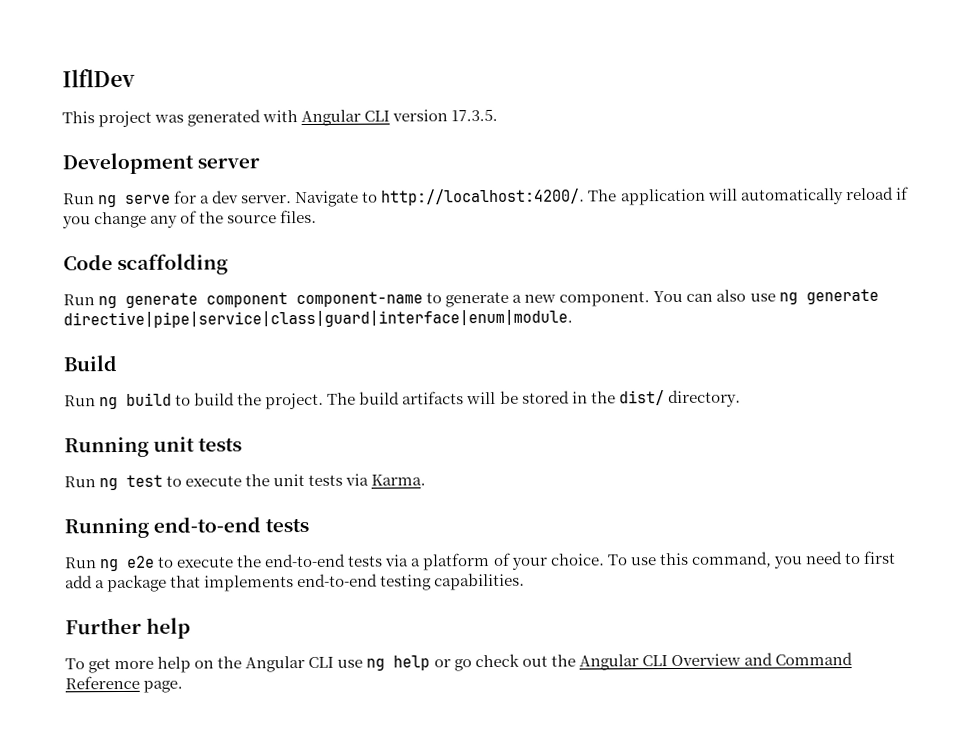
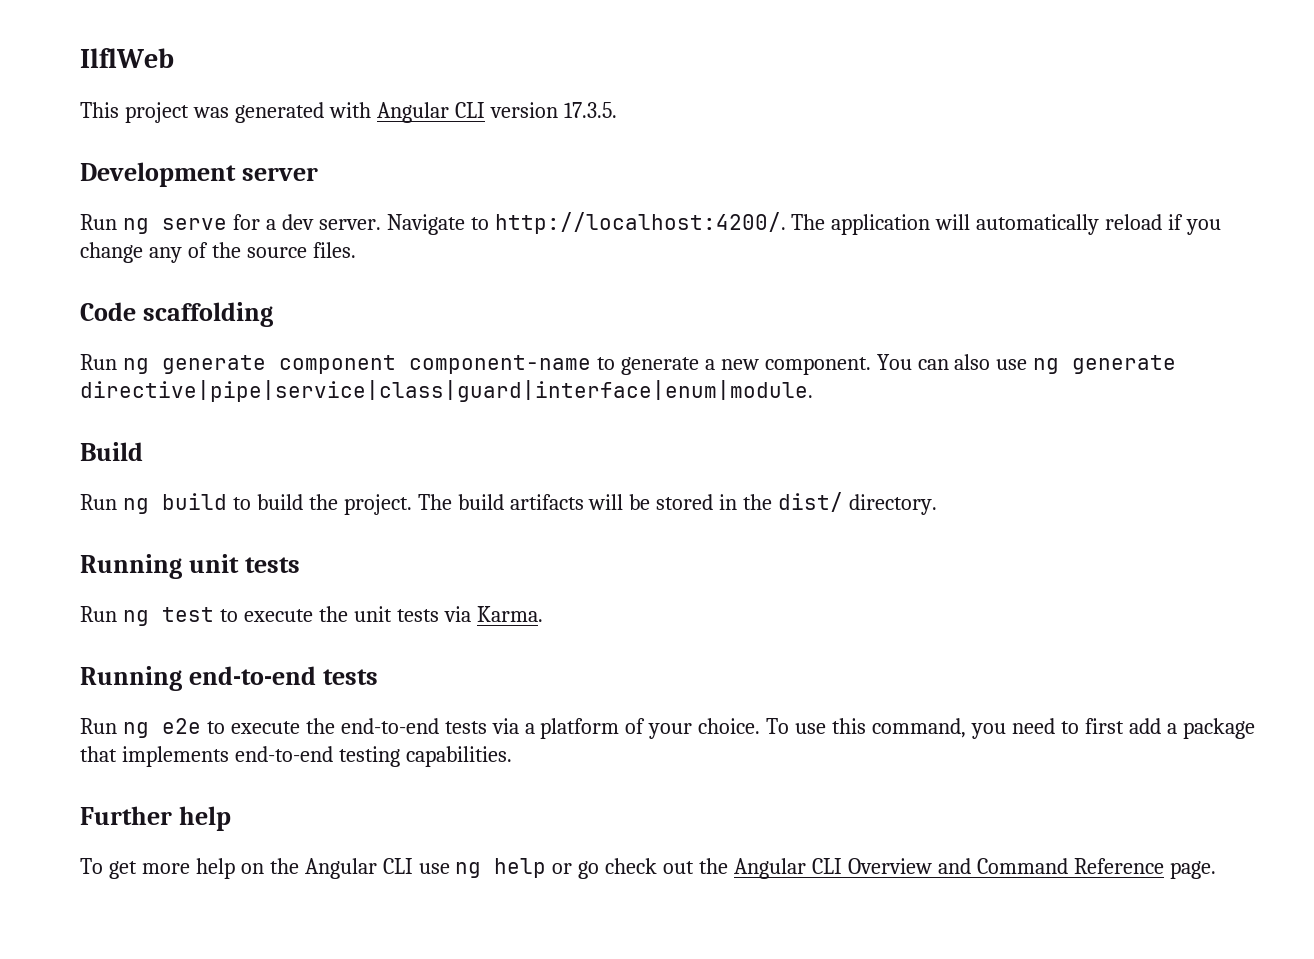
[62,68,135,88] IlflDev -> [80,48,174,68] IlflWeb

